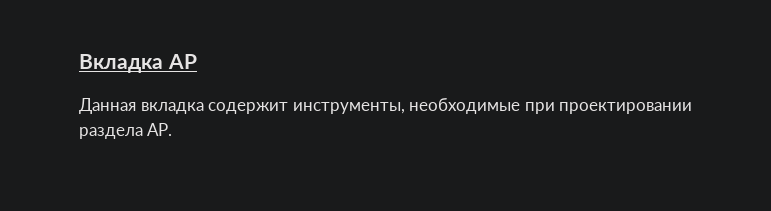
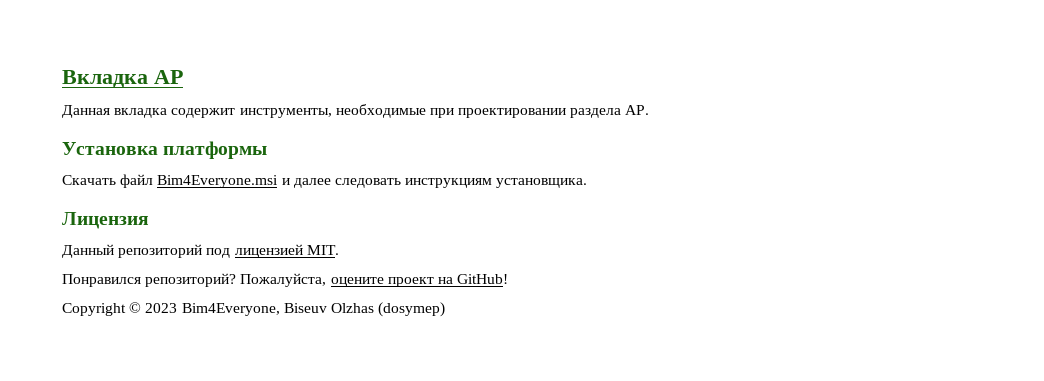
(173, 129) none -> [62,141,268,159] [62,174,588,188] [62,212,149,229] [62,244,339,258] [62,273,509,287] [62,302,446,317] // Установка платформы // Скачать файл Bim4Everyone.msi и далее следовать инструкциям установщика. // Лицензия // Данный репозиторий под лицензией MIT. // Понравился репозиторий? Пожалуйста, оцените проект на GitHub! // Copyright © 2023 Bim4Everyone, Biseuv Olzhas (dosymep)

